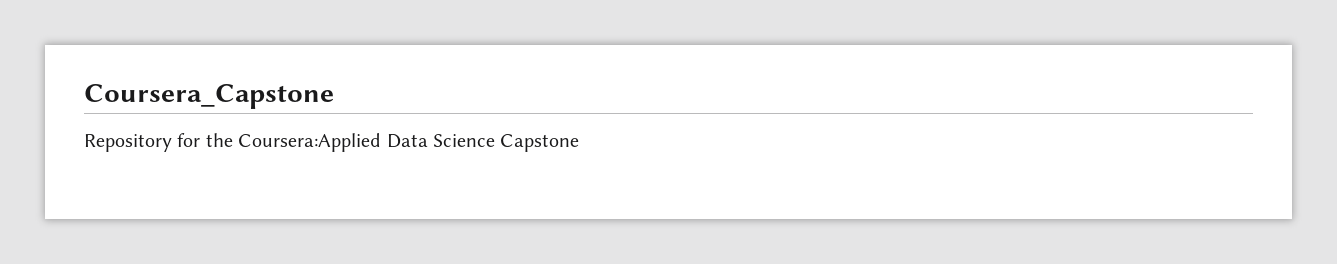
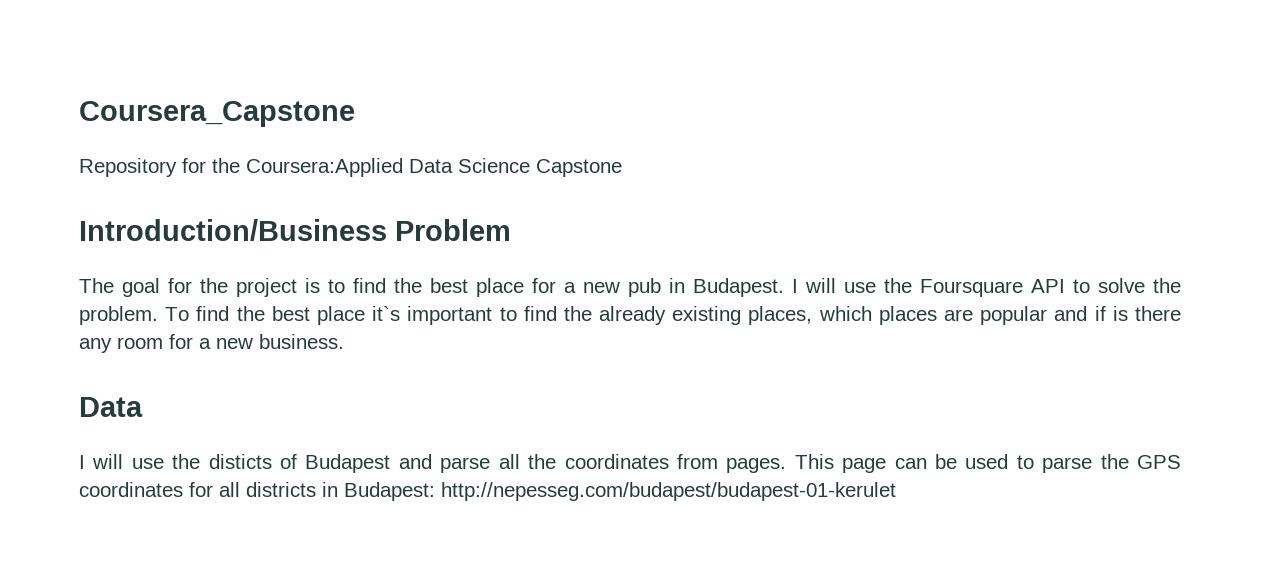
(580, 143) none -> [79,219,511,241] [79,278,1181,297] [79,306,1181,325] [79,334,344,353] [79,397,143,417] [79,454,1181,473] [79,482,896,501] // Introduction/Business Problem // The goal for the project is to find the best place for a new pub in Budapest. I will use the Foursquare API to solve the problem. To find the best place it`s important to find the already existing places, which places are popular and if is there any room for a new business. // Data // I will use the disticts of Budapest and parse all the coordinates from pages. This page can be used to parse the GPS coordinates for all districts in Budapest: http://nepesseg.com/budapest/budapest-01-kerulet

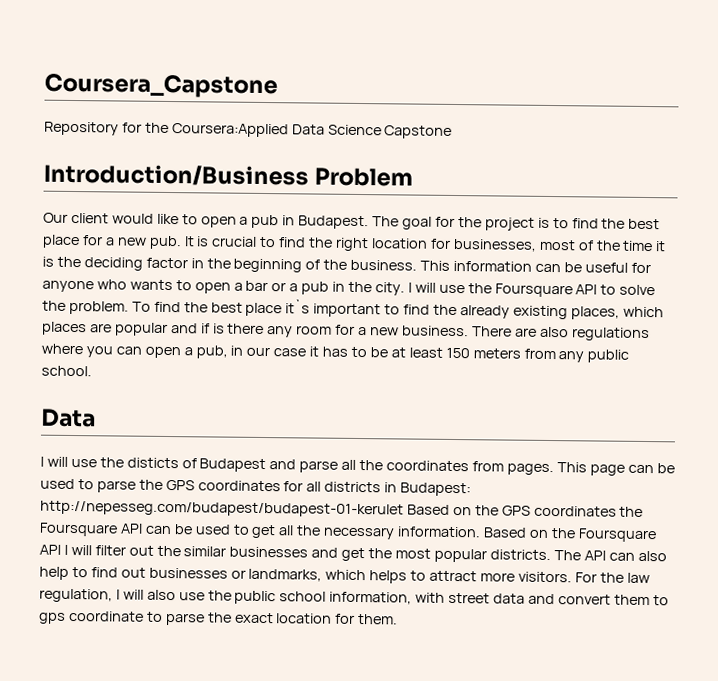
(511, 230) none -> [43,212,370,230] Our client would like to open a pub in Budapest.
[628,278,784,297] pub in Budapest. -> [148,235,667,252] [42,256,651,274] [42,279,405,296] pub. It is crucial to find the right location for businesses, most of the time it is the deciding factor in the beginning of the business. This information can be useful for anyone who wants to open a bar or a pub in the city.
(344, 341) none -> [471,326,650,342] [41,343,630,363] [41,365,92,377] There are also regulations where you can open a pub, in our case it has to be at least 150 meters from any public school.
(896, 491) none -> [406,504,644,517] [39,522,657,543] [39,544,667,563] [39,566,650,584] [39,588,669,606] [39,610,399,626] Based on the GPS coordinates the Foursquare API can be used to get all the necessary information. Based on the Foursquare API I will filter out the similar businesses and get the most popular districts. The API can also help to find out businesses or landmarks, which helps to attract more visitors. For the law regulation, I will also use the public school information, with street data and convert them to gps coordinate to parse the exact location for them.

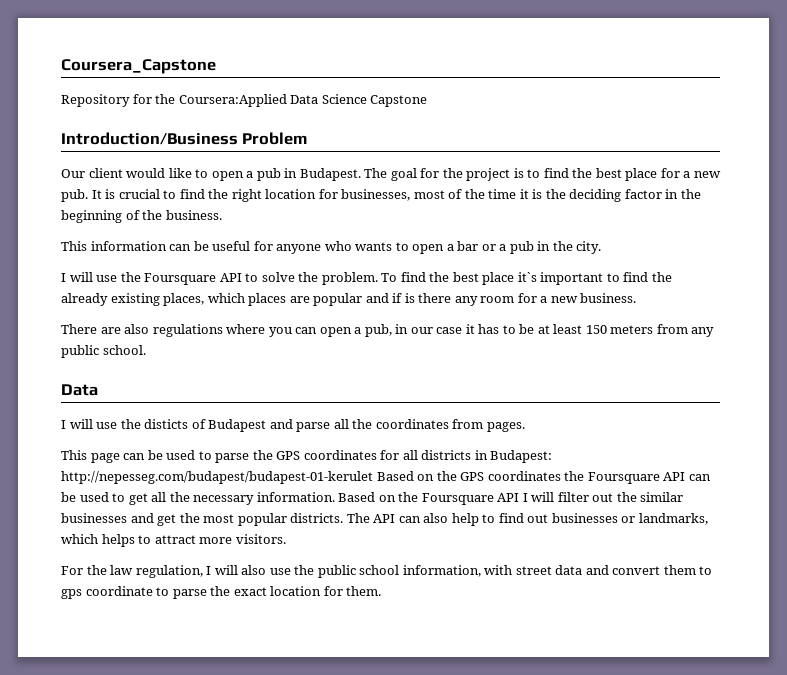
(418, 265) none -> (222, 215) //
(405, 289) none -> (602, 247) //
(469, 331) none -> (637, 298) //
(554, 469) none -> (525, 427) //
(572, 577) none -> (286, 539) //

